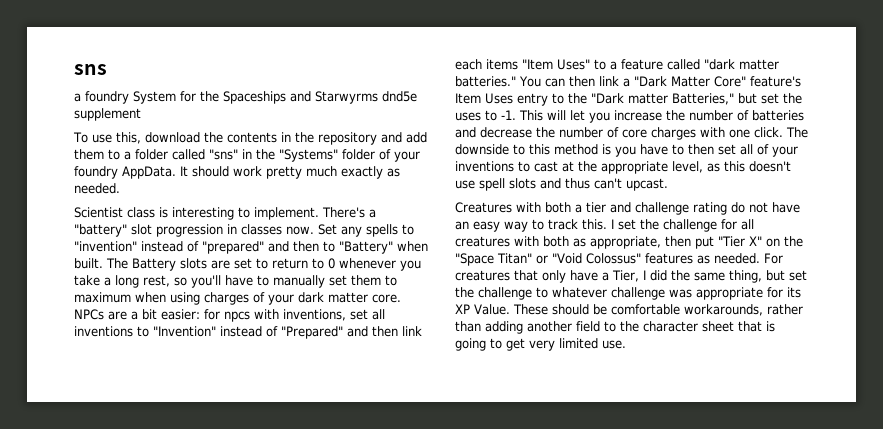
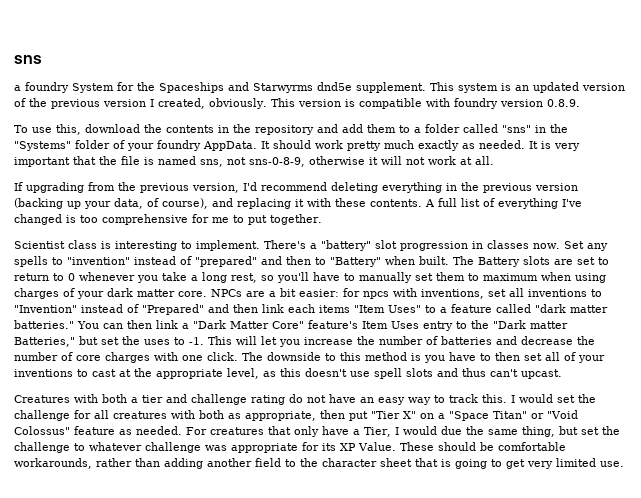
[74,108,141,121] supplement -> [356,82,625,93] [14,98,580,109] supplement. This system is an updated version of the previous version I created, obviously. This version is compatible with foundry version 0.8.9.
(120, 188) none -> [529,141,580,151] [14,156,494,167] [14,182,578,193] [14,198,582,209] [14,214,322,225] It is very important that the file is named sns, not sns-0-8-9, otherwise it will not work at all. // If upgrading from the previous version, I'd recommend deleting everything in the previous version (backing up your data, of course), and replacing it with these contents. A full list of everything I've changed is too comprehensive for me to put together.
(614, 224) none -> [519,394,553,403] would
[784,236,803,247] the -> [438,413,445,419] a
[645,253,693,264] features -> [74,426,115,435] feature
[650,270,667,281] did -> [402,426,462,435] would due

